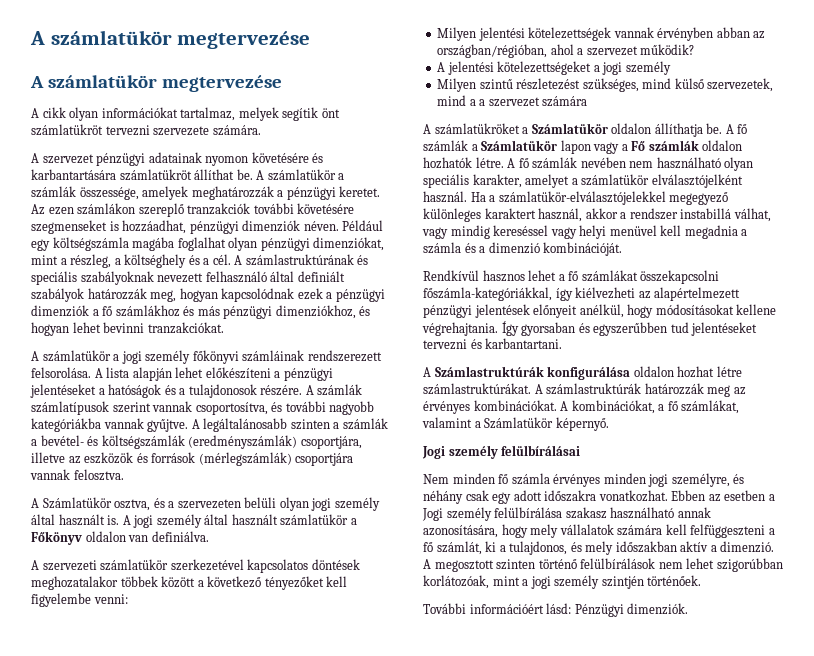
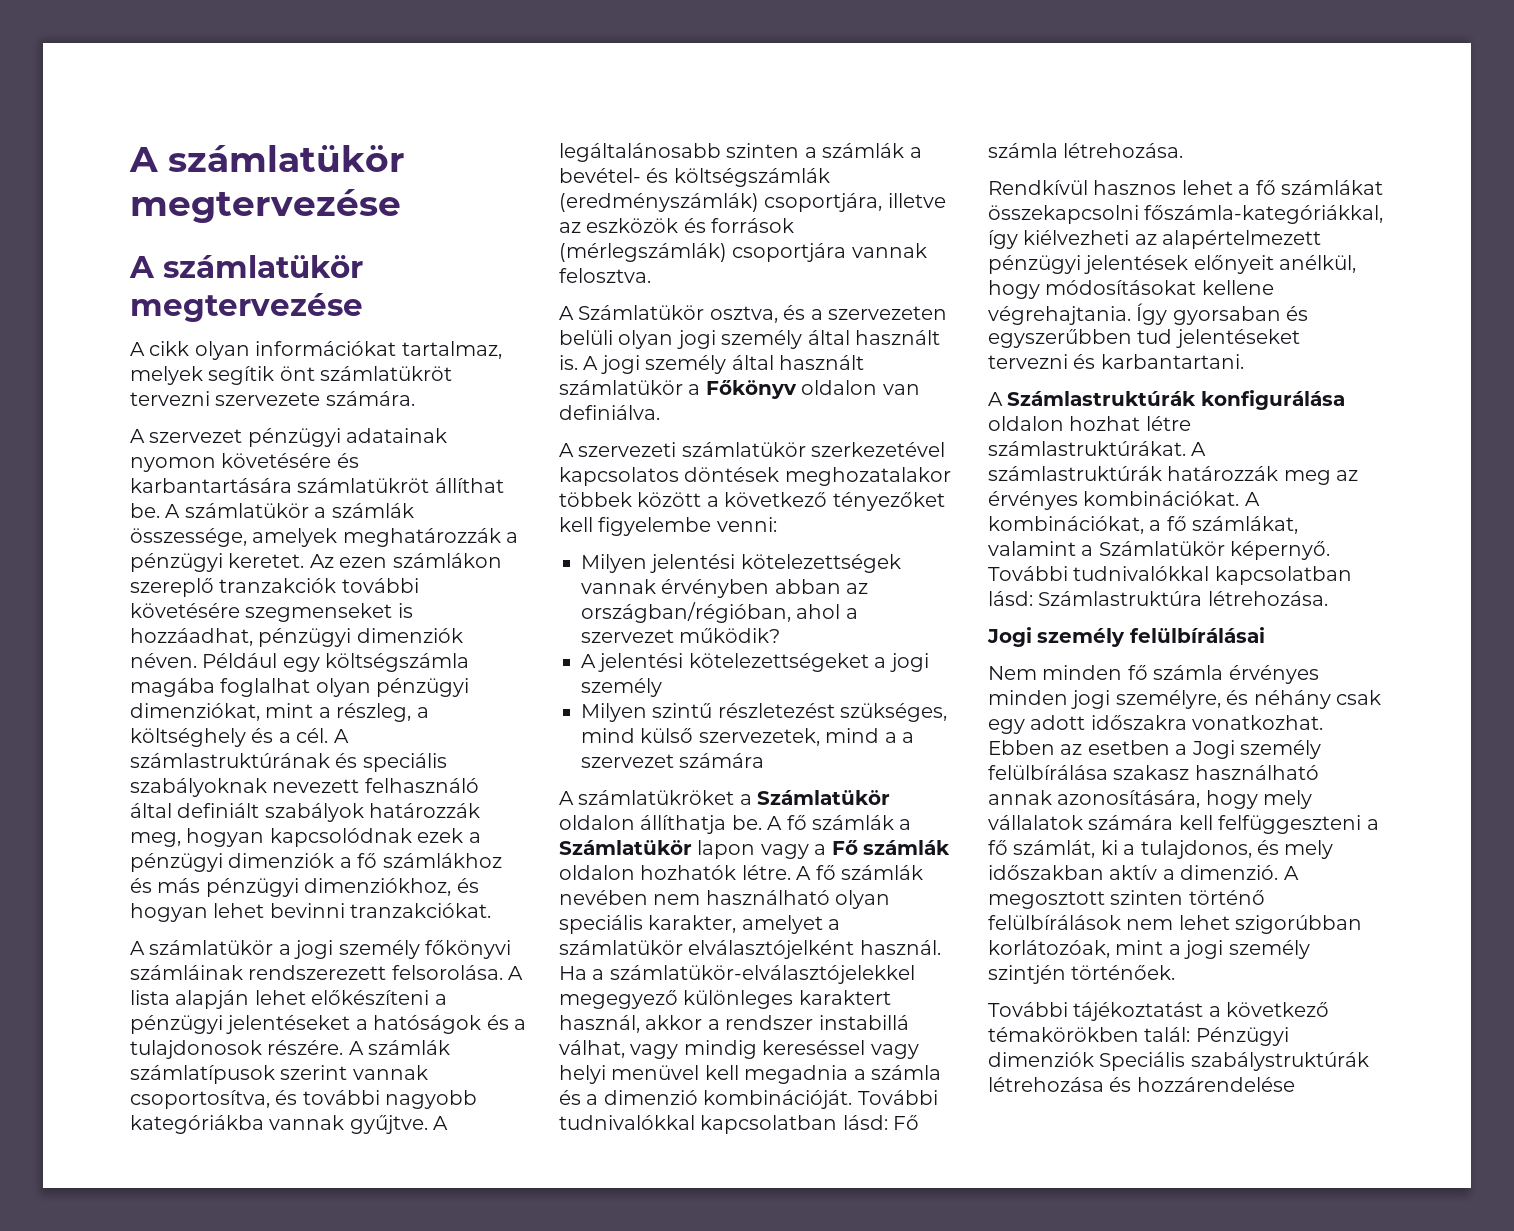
(623, 249) none -> [857,1090,938,1105] [559,1115,920,1134] [988,143,1184,158] További tudnivalókkal kapcsolatban lásd: Fő számla létrehozása.
(609, 424) none -> [988,566,1352,585] [988,591,1328,606] További tudnivalókkal kapcsolatban lásd: Számlastruktúra létrehozása.
[469,603,689,617] információért lásd: Pénzügyi dimenziók. -> [1073,1002,1330,1021] [988,1027,1289,1046] [988,1052,1369,1071] [988,1077,1295,1092] tájékoztatást a következő témakörökben talál: Pénzügyi dimenziók Speciális szabálystruktúrák létrehozása és hozzárendelése

